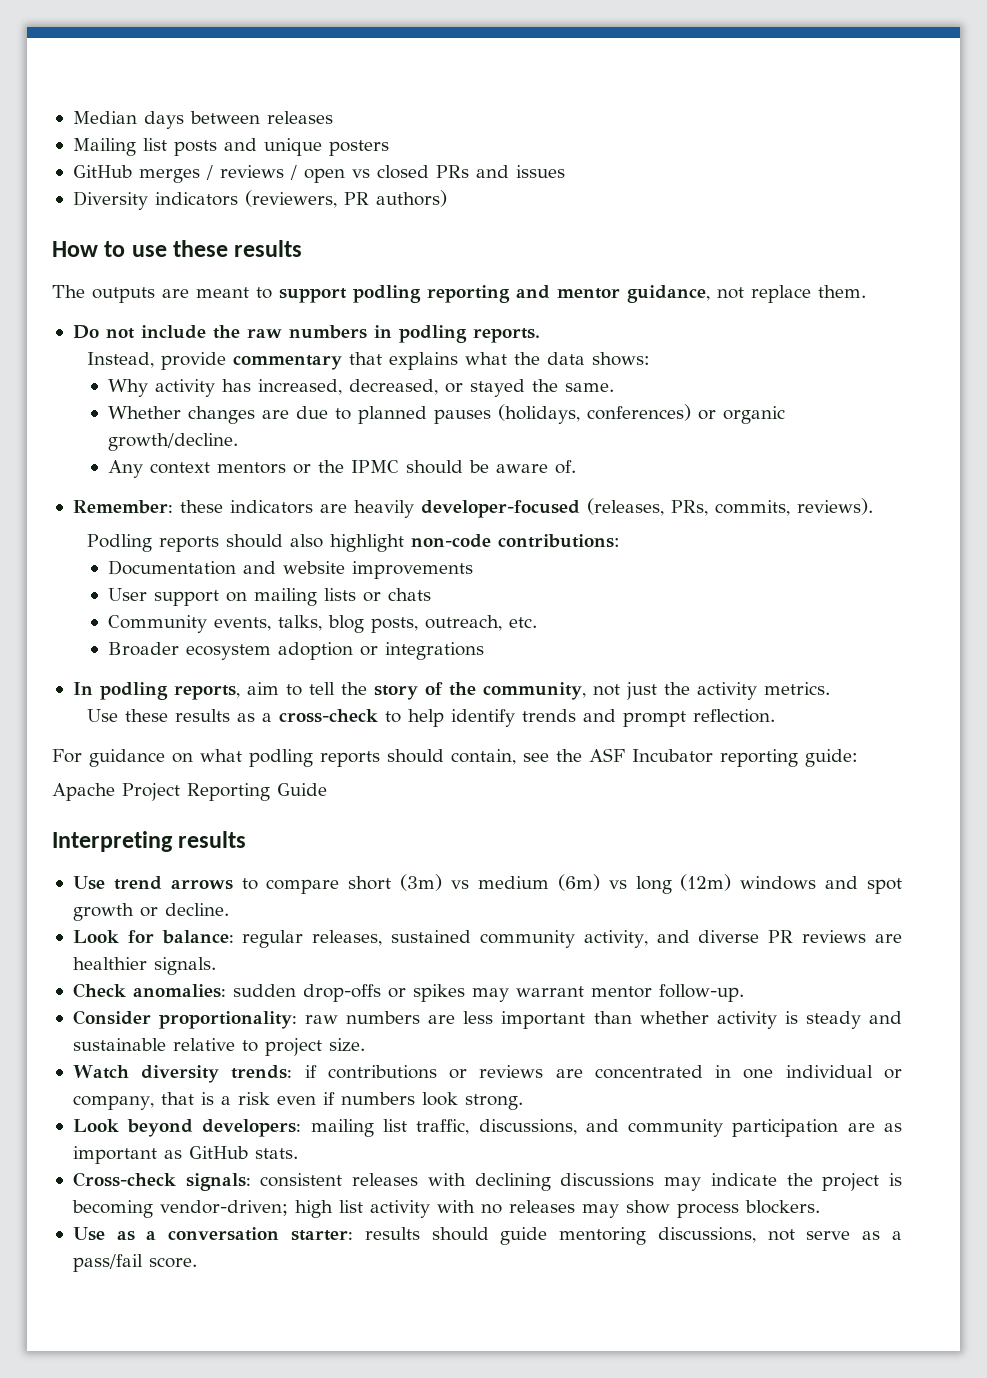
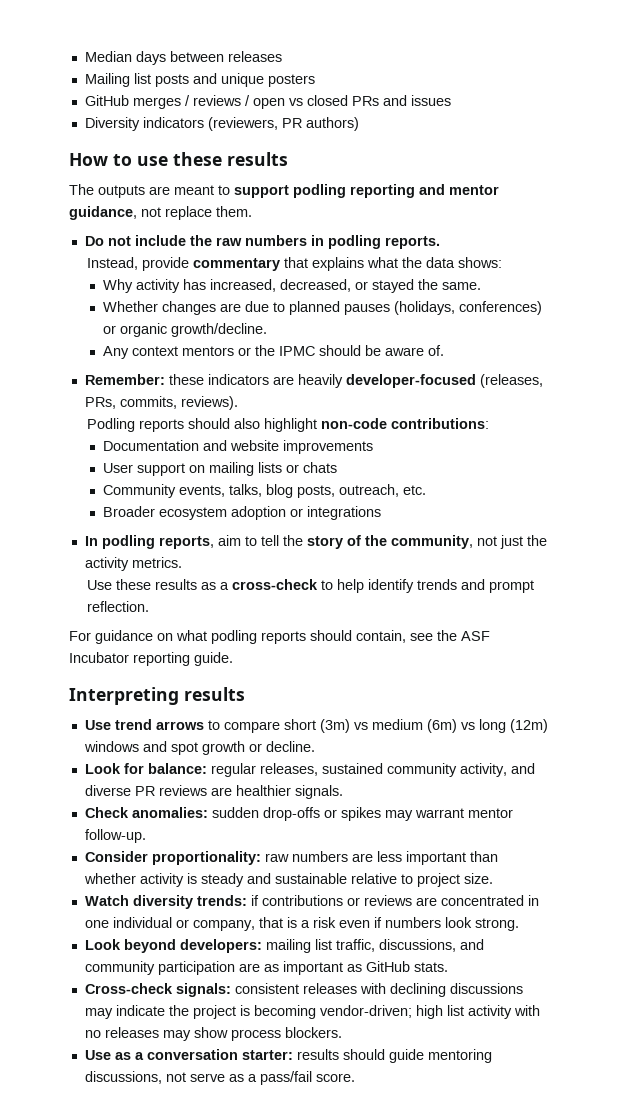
[805,749,858,767] [52,783,327,801] guide: // Apache Project Reporting Guide -> [194,652,233,666] guide.

